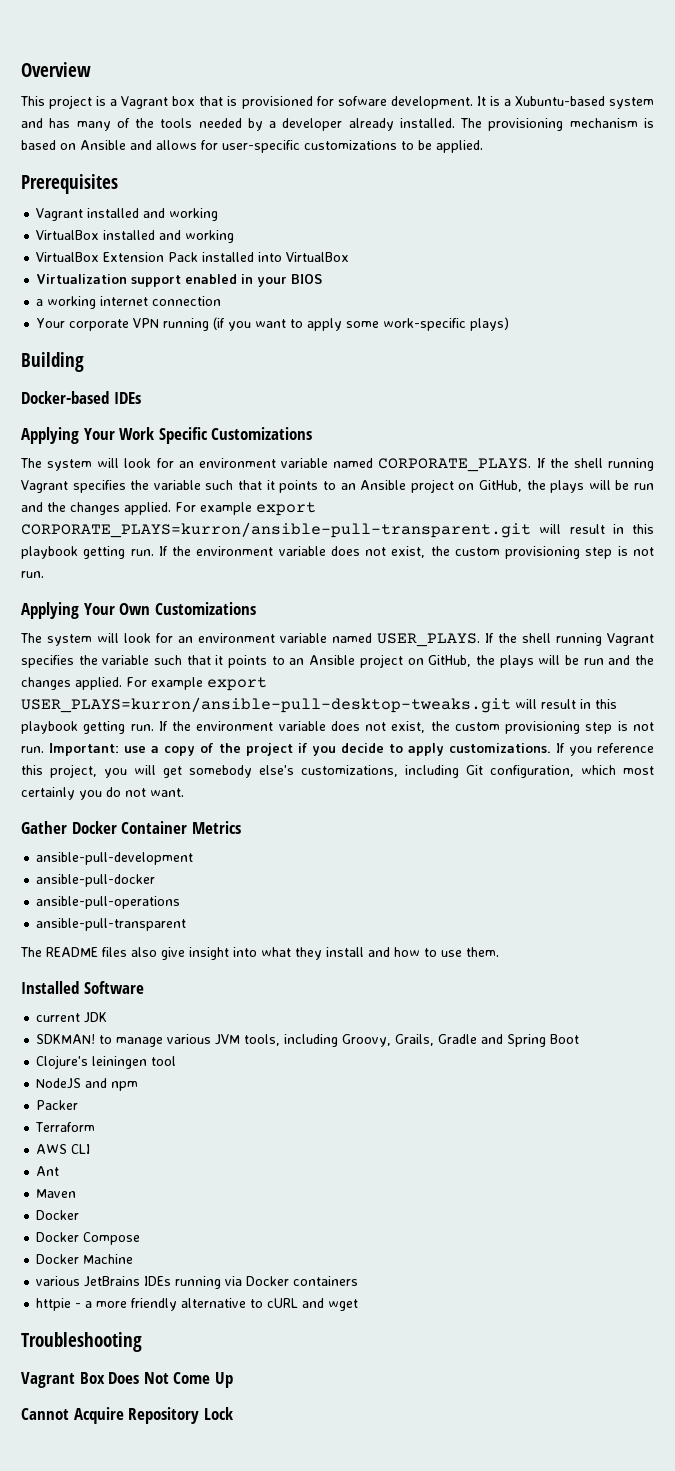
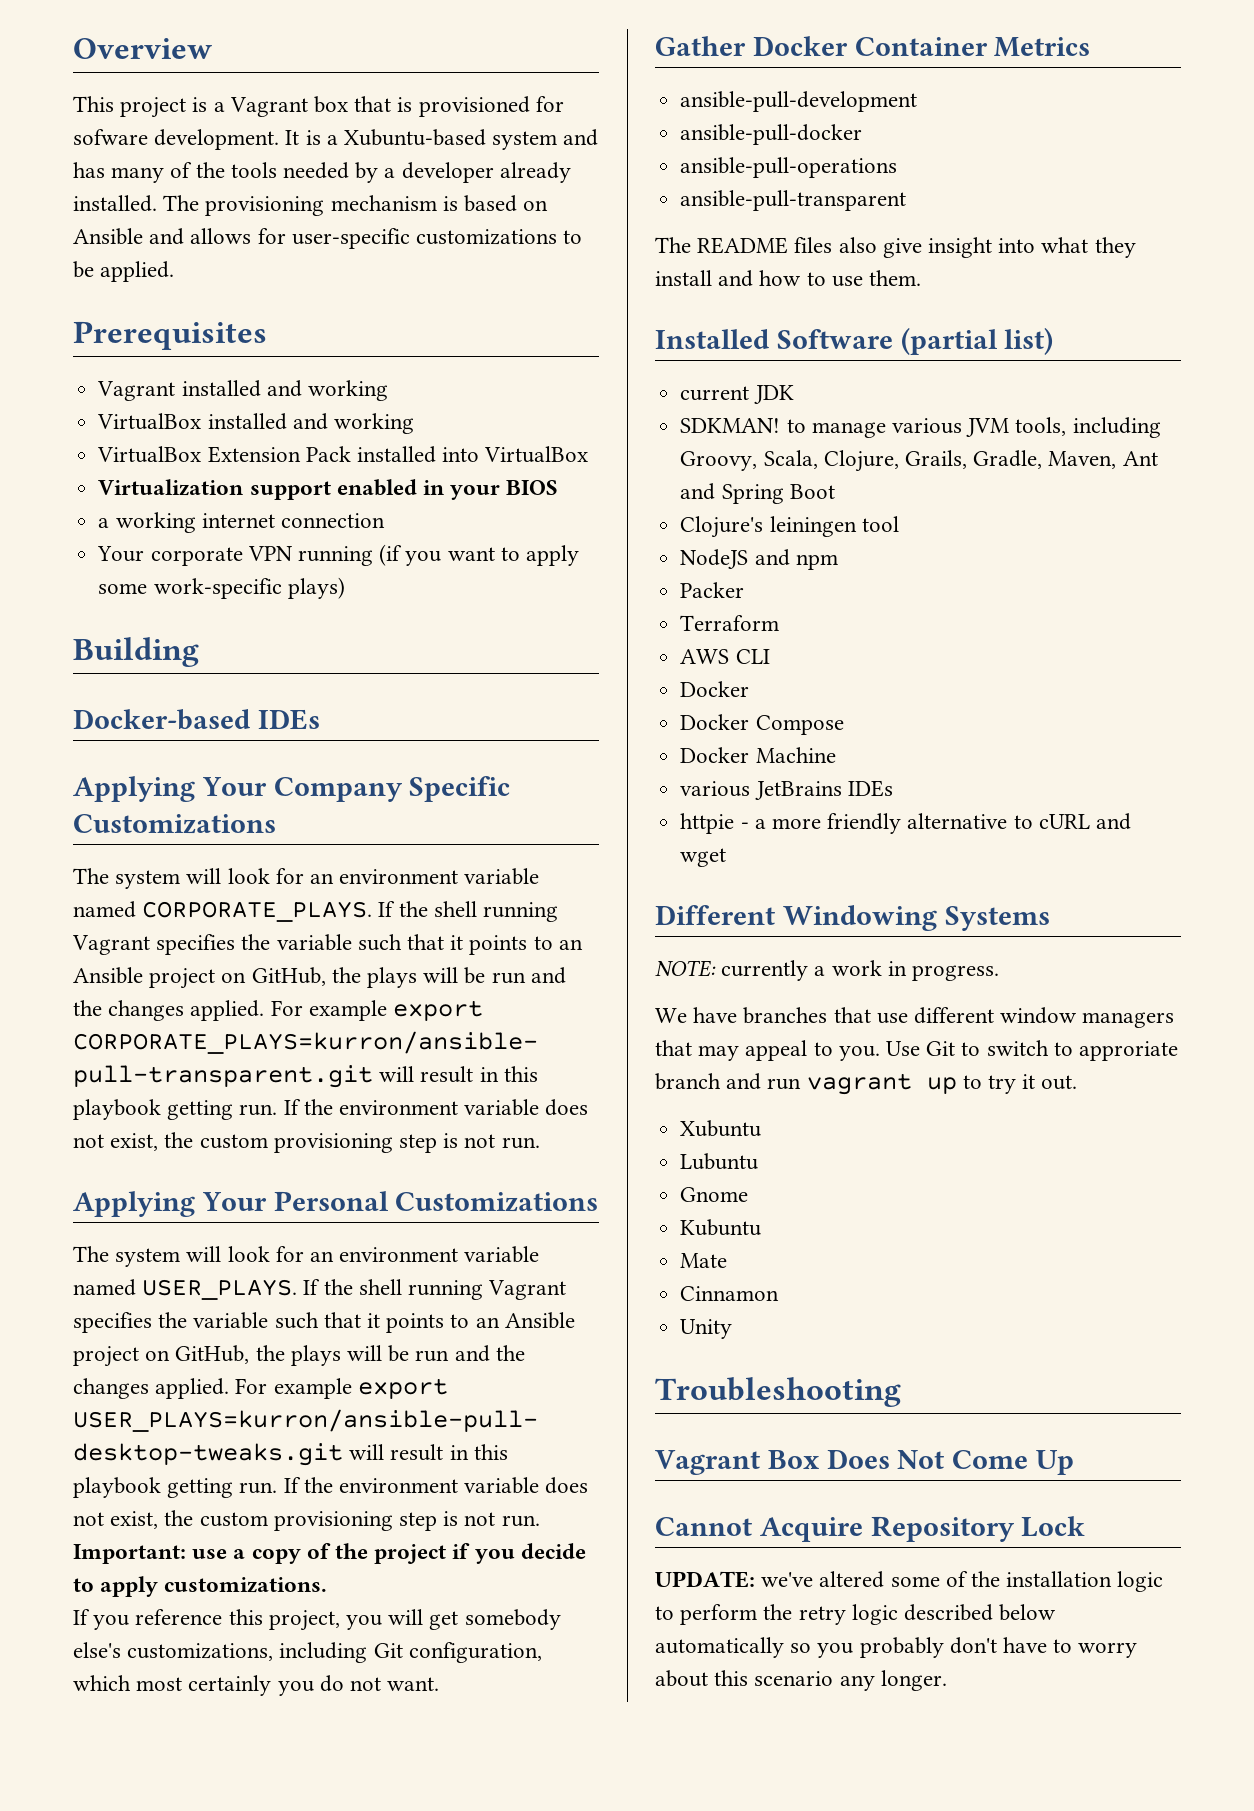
[119,427,155,440] Work -> [273,777,403,802] Company
[119,603,151,615] Own -> [273,1191,389,1211] Personal
(552, 748) none -> (328, 1585) //
(144, 987) none -> [900,327,1054,355] (partial list)
[395,1034,478,1046] Grails, Gradle -> [763,450,1158,472] Scala, Clojure, Grails, Gradle, Maven, Ant
[36,1166,60,1176] [36,1189,77,1198] // Ant // Maven -> (770, 656) none
[175,1276,359,1289] running via Docker containers -> (893, 788) none
(359, 1305) none -> [655,905,1050,931] [655,960,1000,981] [655,1007,1175,1028] [655,1040,1179,1061] [655,1073,1078,1095] [680,1120,762,1137] [680,1153,759,1170] [680,1187,749,1202] [680,1219,762,1236] [680,1253,728,1268] [680,1286,780,1301] [680,1319,733,1339] // Different Windowing Systems // NOTE: currently a work in progress. // We have branches that use different window managers that may appeal to you. Use Git to switch to approriate branch and run vagrant up to try it out. // Xubuntu // Lubuntu // Gnome // Kubuntu // Mate // Cinnamon // Unity
(233, 1413) none -> [655,1571,1164,1592] [655,1604,1057,1625] [655,1637,1138,1658] [655,1670,947,1691] // UPDATE: we've altered some of the installation logic to perform the retry logic described below automatically so you probably don't have to worry about this scenario any longer.

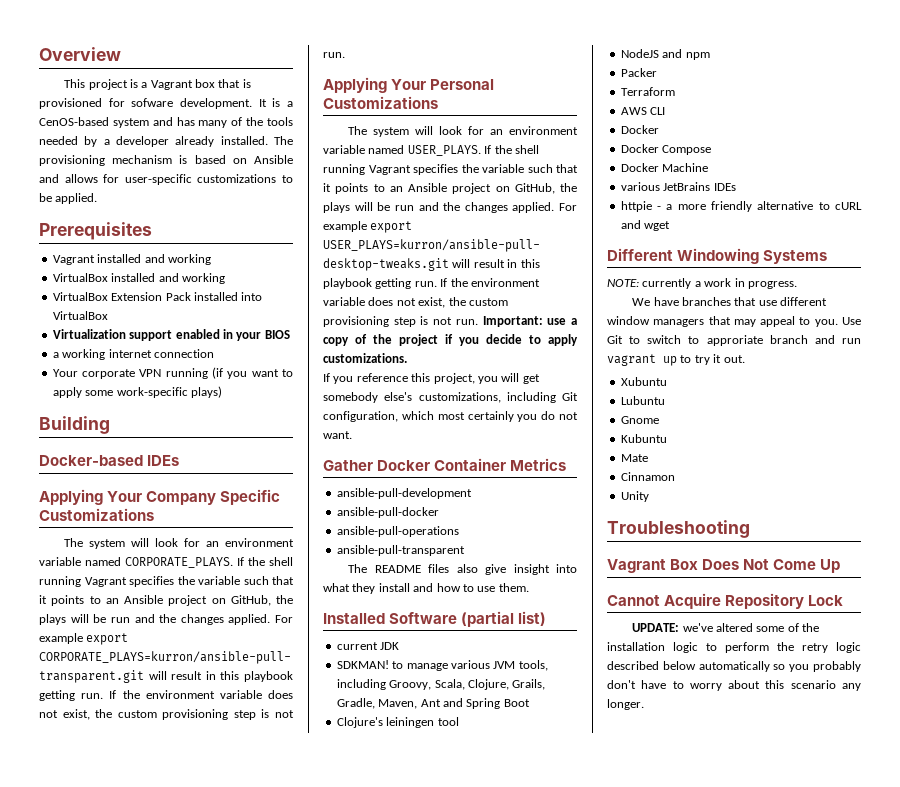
[344,129,487,146] Xubuntu-based -> [39,117,109,126] CenOS-based

